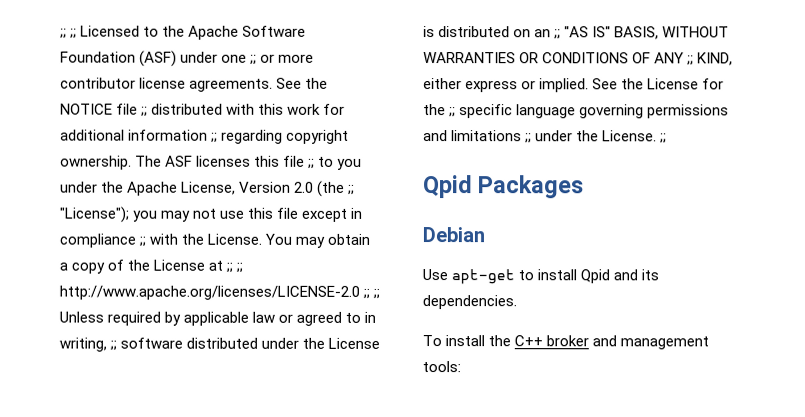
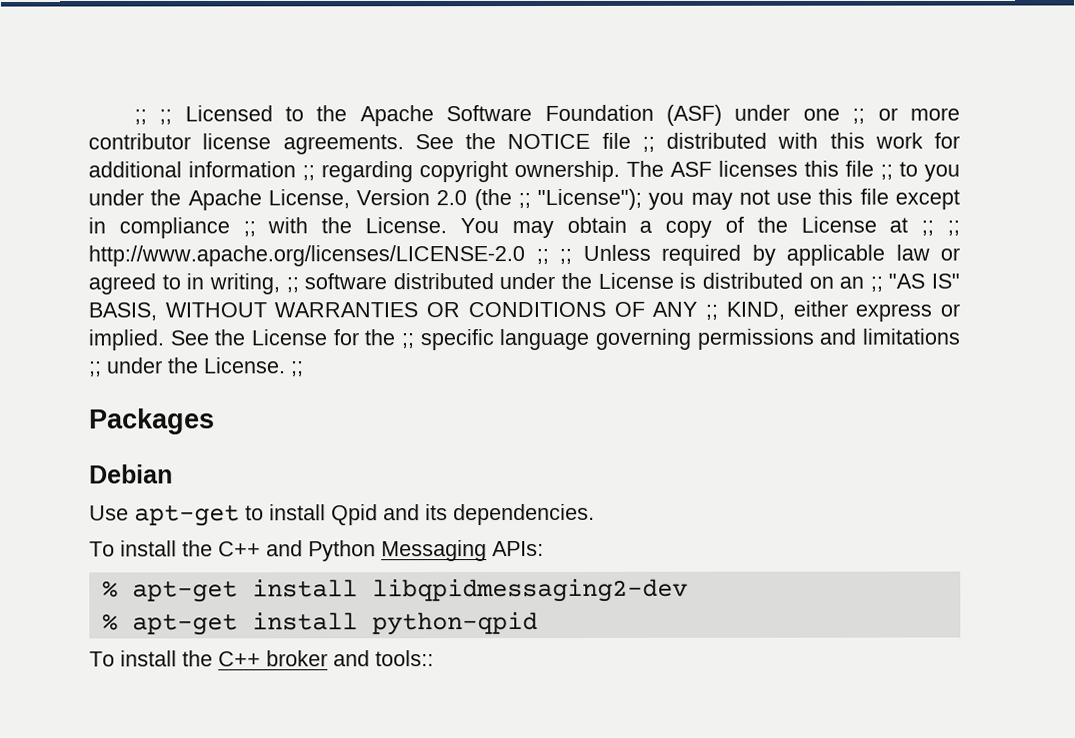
[423,175,473,199] Qpid -> (304, 369) none
(517, 302) none -> [89,540,544,562] [101,578,688,603] [101,612,538,636] // To install the C++ and Python Messaging APIs: // % apt-get install libqpidmessaging2-dev // % apt-get install python-qpid
[620,336,710,350] [422,361,461,373] management tools: -> [375,650,434,667] tools::

